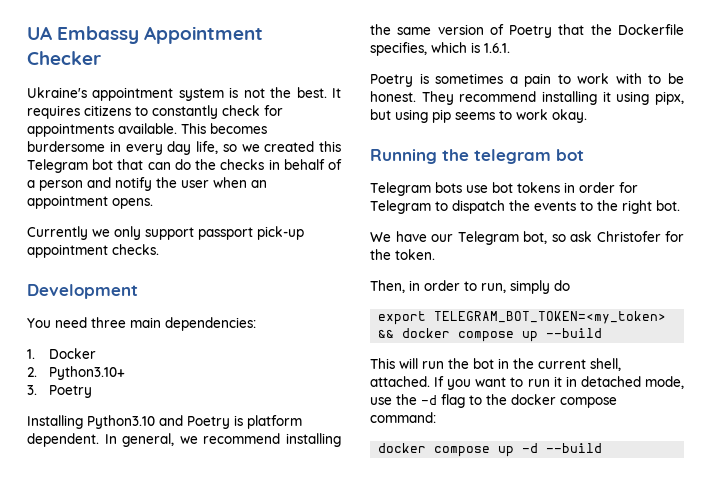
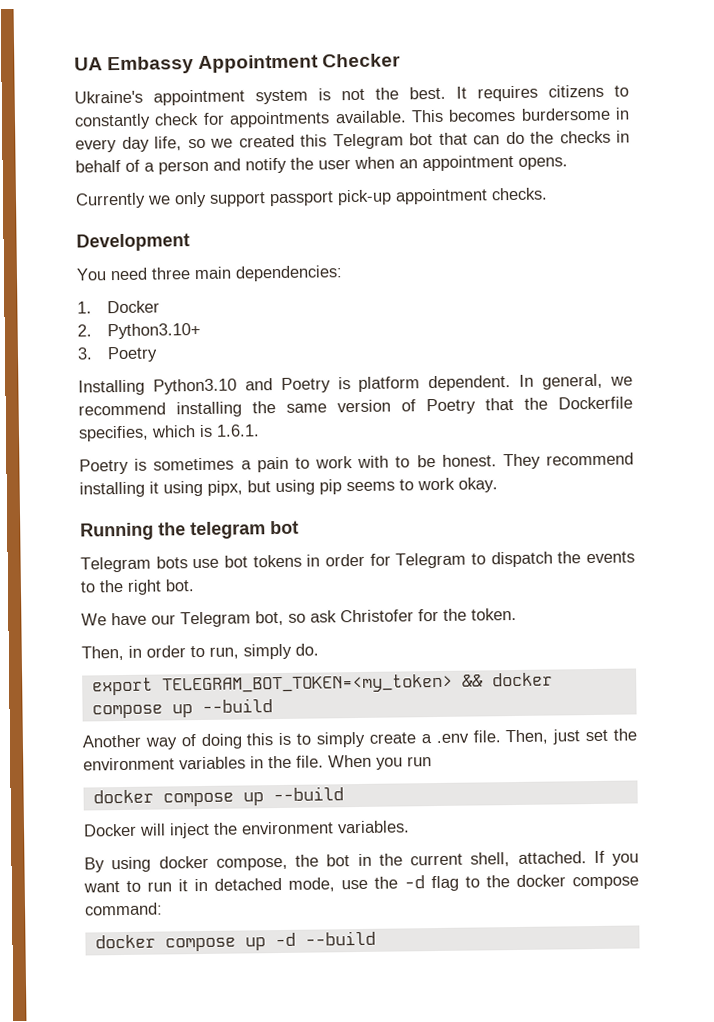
[554,280,570,291] do -> [295,643,319,656] do.
[370,358,444,369] This will run -> [82,728,638,750] [83,754,432,771] [92,786,344,807] [83,820,410,839] [84,855,288,873] Another way of doing this is to simply create a .env file. Then, just set the environment variables in the file. When you run // docker compose up --build // Docker will inject the environment variables. // By using docker compose,

